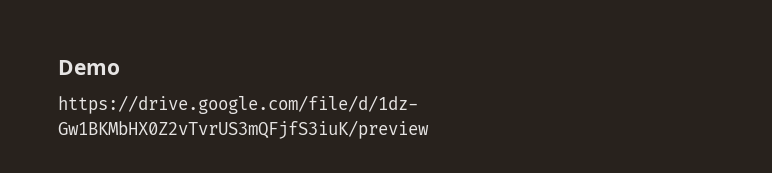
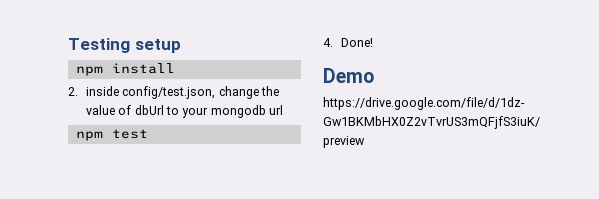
(58, 67) none -> [68,38,181,53] [75,63,175,76] [68,86,280,99] [85,105,284,118] [75,129,148,141] [323,38,373,47] Testing setup // npm install // 2. inside config/test.json, change the value of dbUrl to your mongodb url // npm test // 4. Done! //

